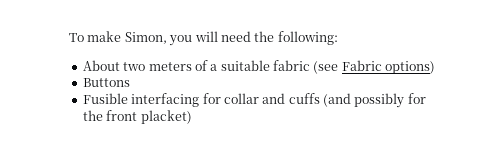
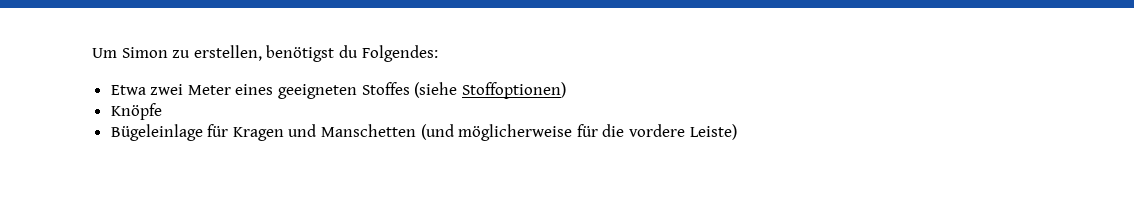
[69,31,338,46] [82,60,436,74] [82,78,130,87] [82,93,426,108] [82,110,192,124] To make Simon, you will need the following: // About two meters of a suitable fabric (see Fabric options) // Buttons // Fusible interfacing for collar and cuffs (and possibly for the front placket) -> [92,45,438,62] [110,82,566,99] [110,103,162,120] [110,124,737,141] Um Simon zu erstellen, benötigst du Folgendes: // Etwa zwei Meter eines geeigneten Stoffes (siehe Stoffoptionen) // Knöpfe // Bügeleinlage für Kragen und Manschetten (und möglicherweise für die vordere Leiste)

